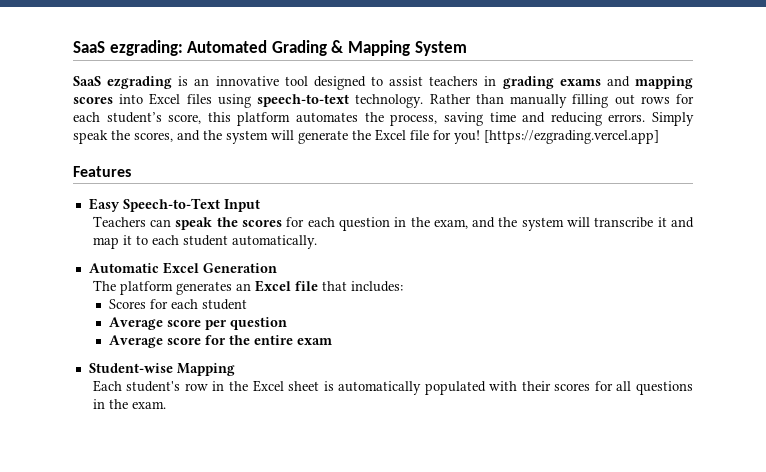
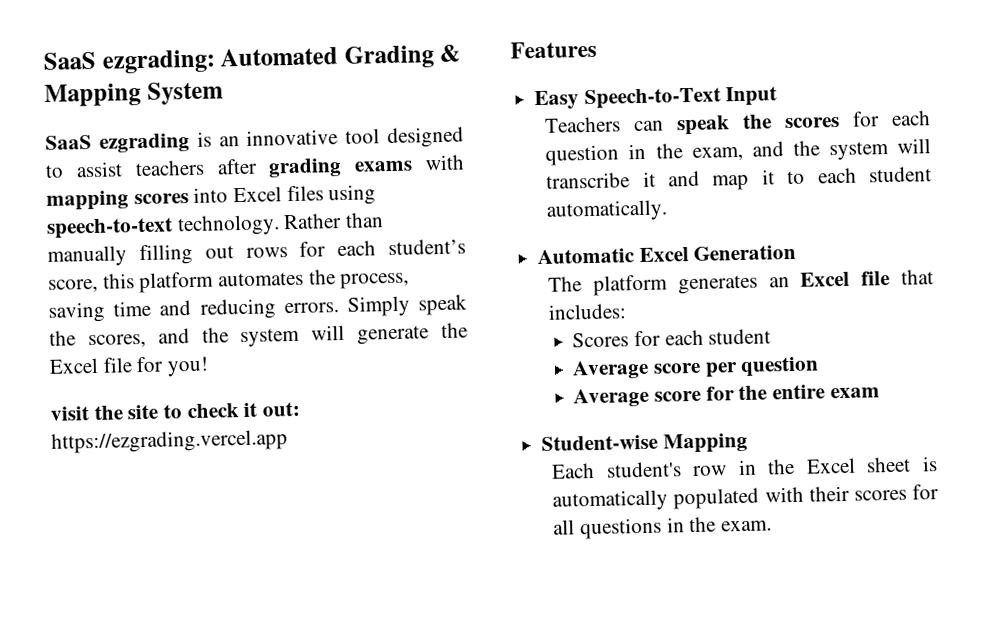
[484,76,497,86] in -> [216,158,258,175] after
[606,76,630,87] and -> [425,154,465,171] with
[484,130,659,144] [https://ezgrading.vercel.app] -> [50,401,301,421] [51,429,288,454] // visit the site to check it out: https://ezgrading.vercel.app

